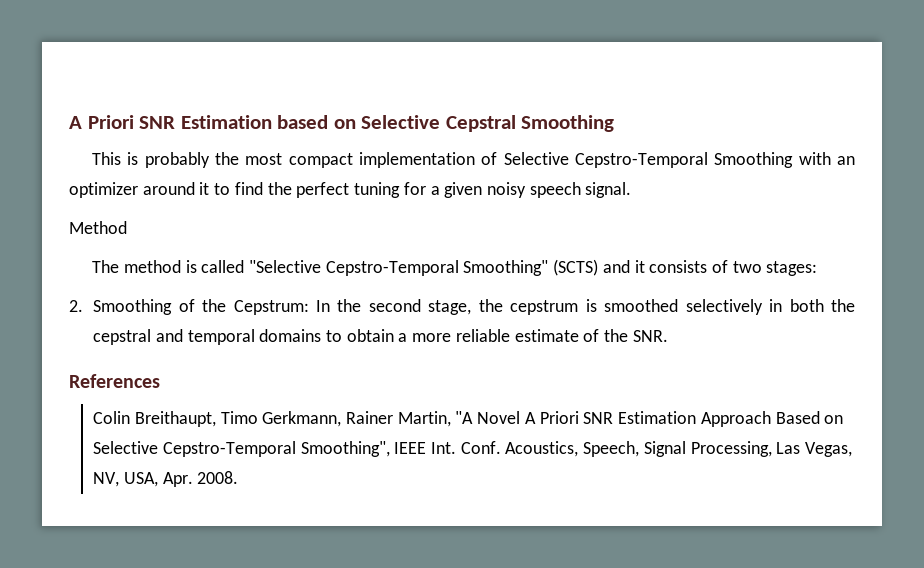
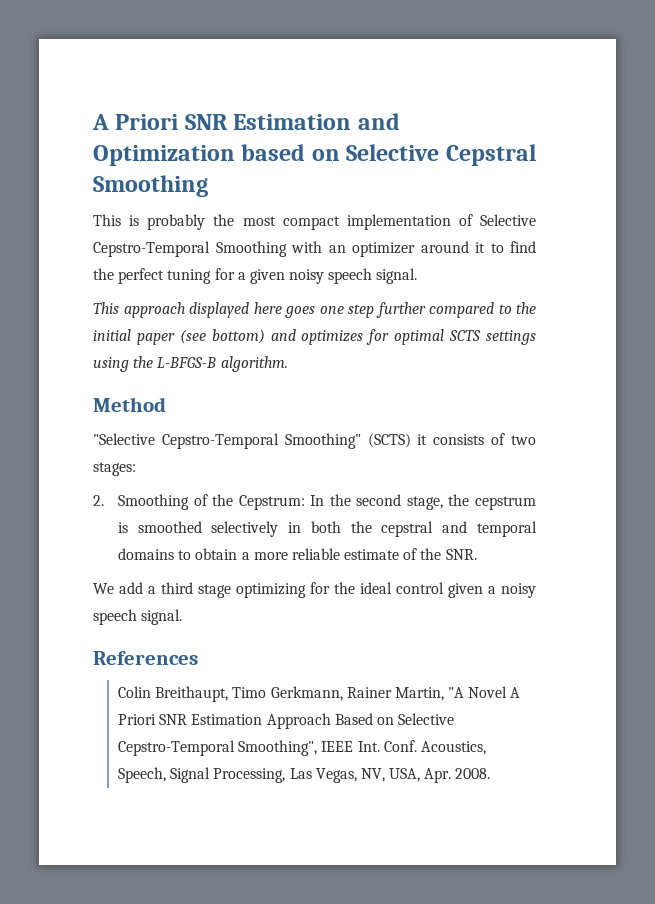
[69,115,272,129] A Priori SNR Estimation -> [92,113,400,130] [93,145,235,166] A Priori SNR Estimation and Optimization
[69,221,127,234] [92,260,245,273] Method // The method is called -> [93,302,536,318] [93,329,537,345] [93,356,288,372] [93,397,166,412] This approach displayed here goes one step further compared to the initial paper (see bottom) and optimizes for optimal SCTS settings using the L-BFGS-B algorithm. // Method //
[602,260,630,273] and -> (411, 440) none
(668, 336) none -> [93,582,536,598] [93,609,183,625] // We add a third stage optimizing for the ideal control given a noisy speech signal.

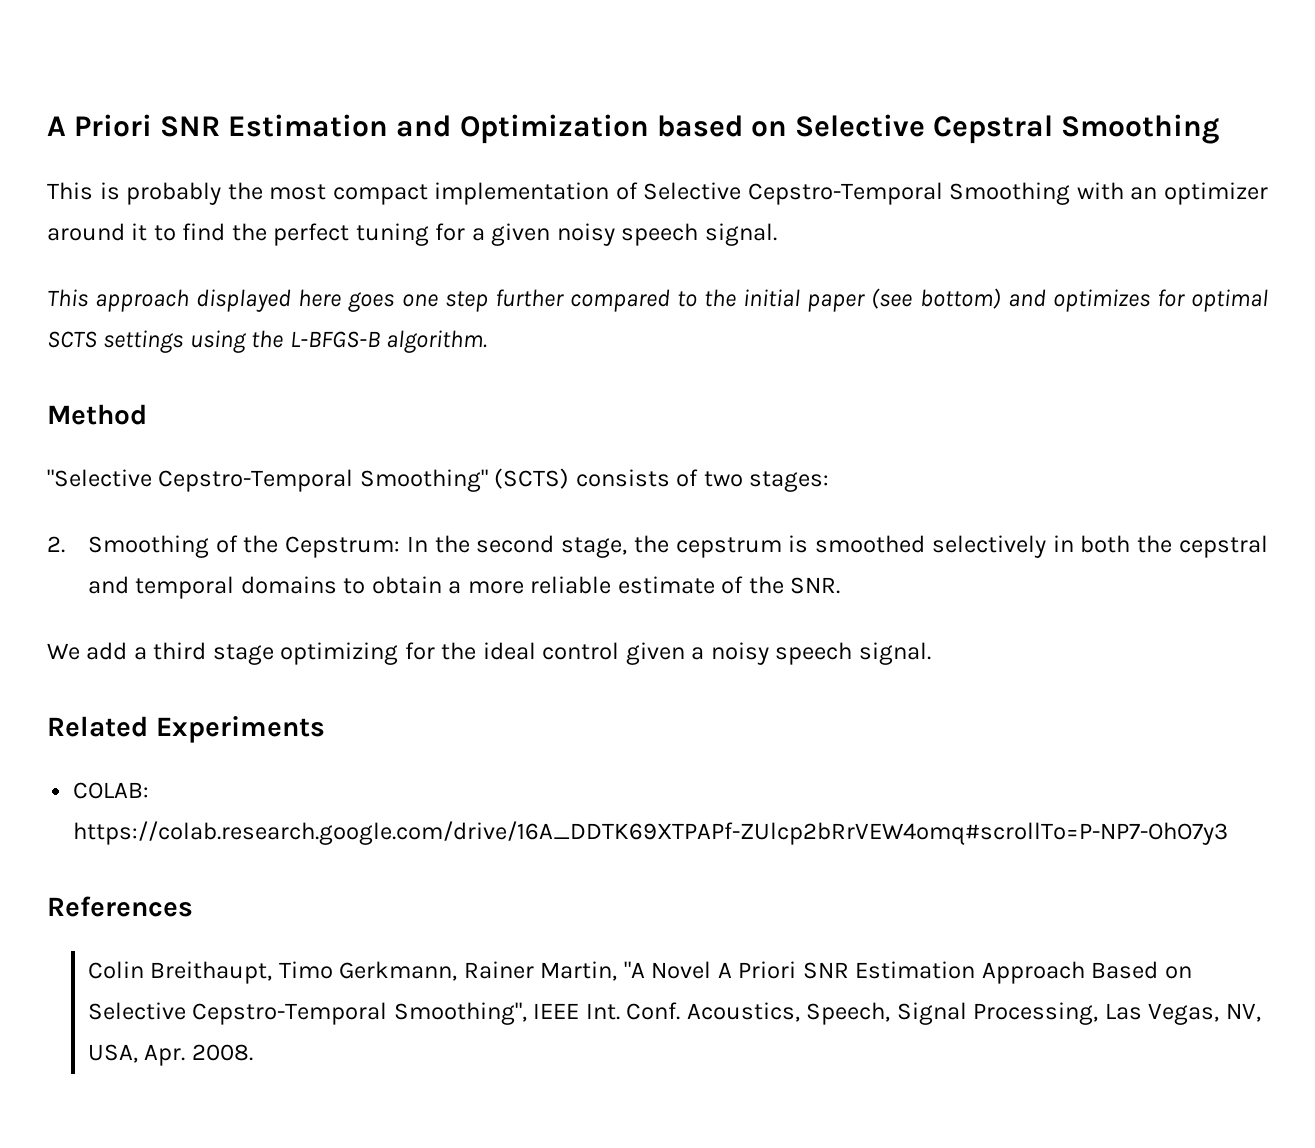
[417,434,428,445] it -> (570, 478) none
(183, 617) none -> [47,716,325,743] [73,782,150,799] [73,821,1229,845] // Related Experiments // COLAB: https://colab.research.google.com/drive/16A_DDTK69XTPAPf-ZUlcp2bRrVEW4omq#scrollTo=P-NP7-OhO7y3

